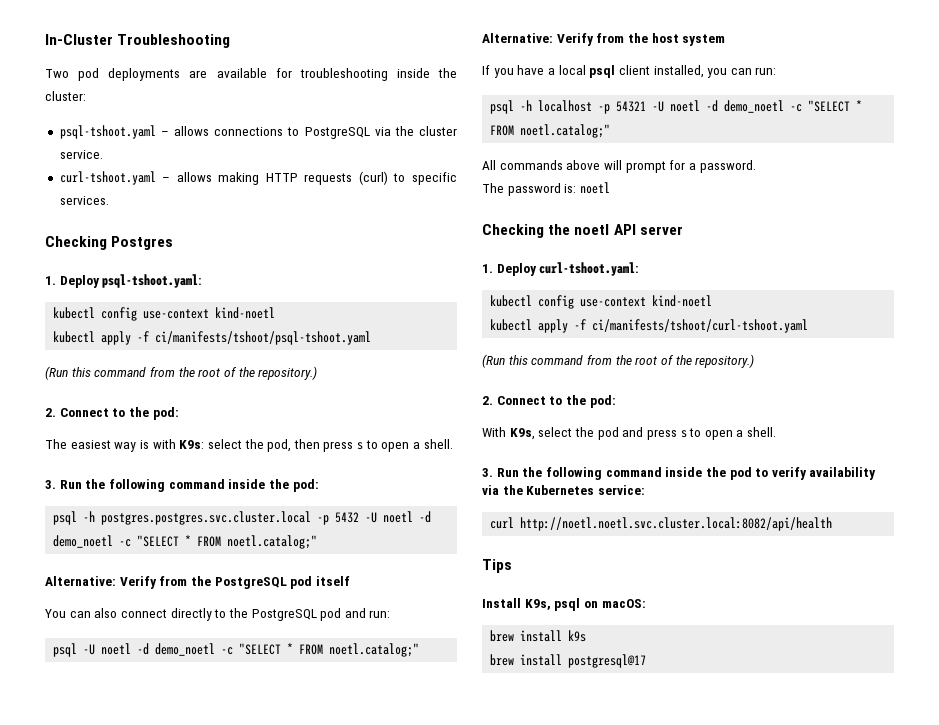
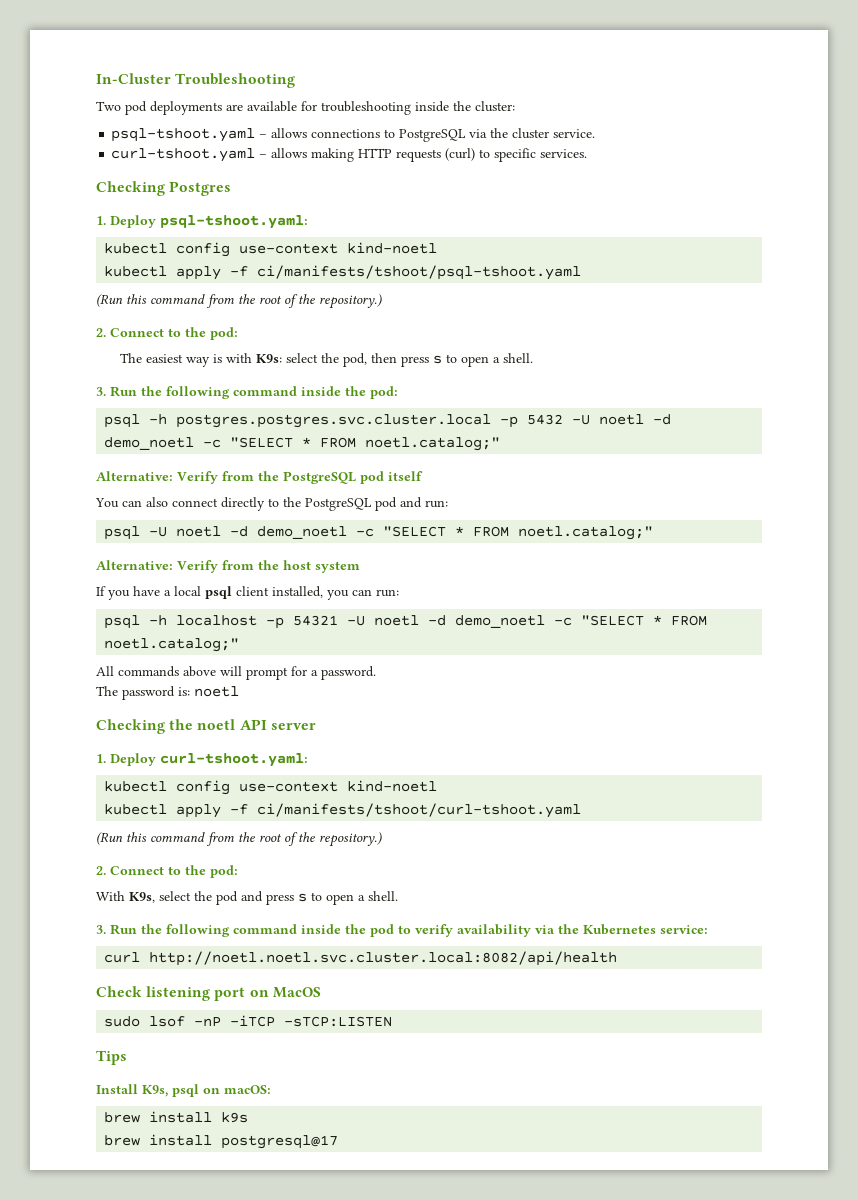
(833, 524) none -> [96,986,321,1001] [104,1015,393,1027] // Check listening port on MacOS // sudo lsof -nP -iTCP -sTCP:LISTEN

